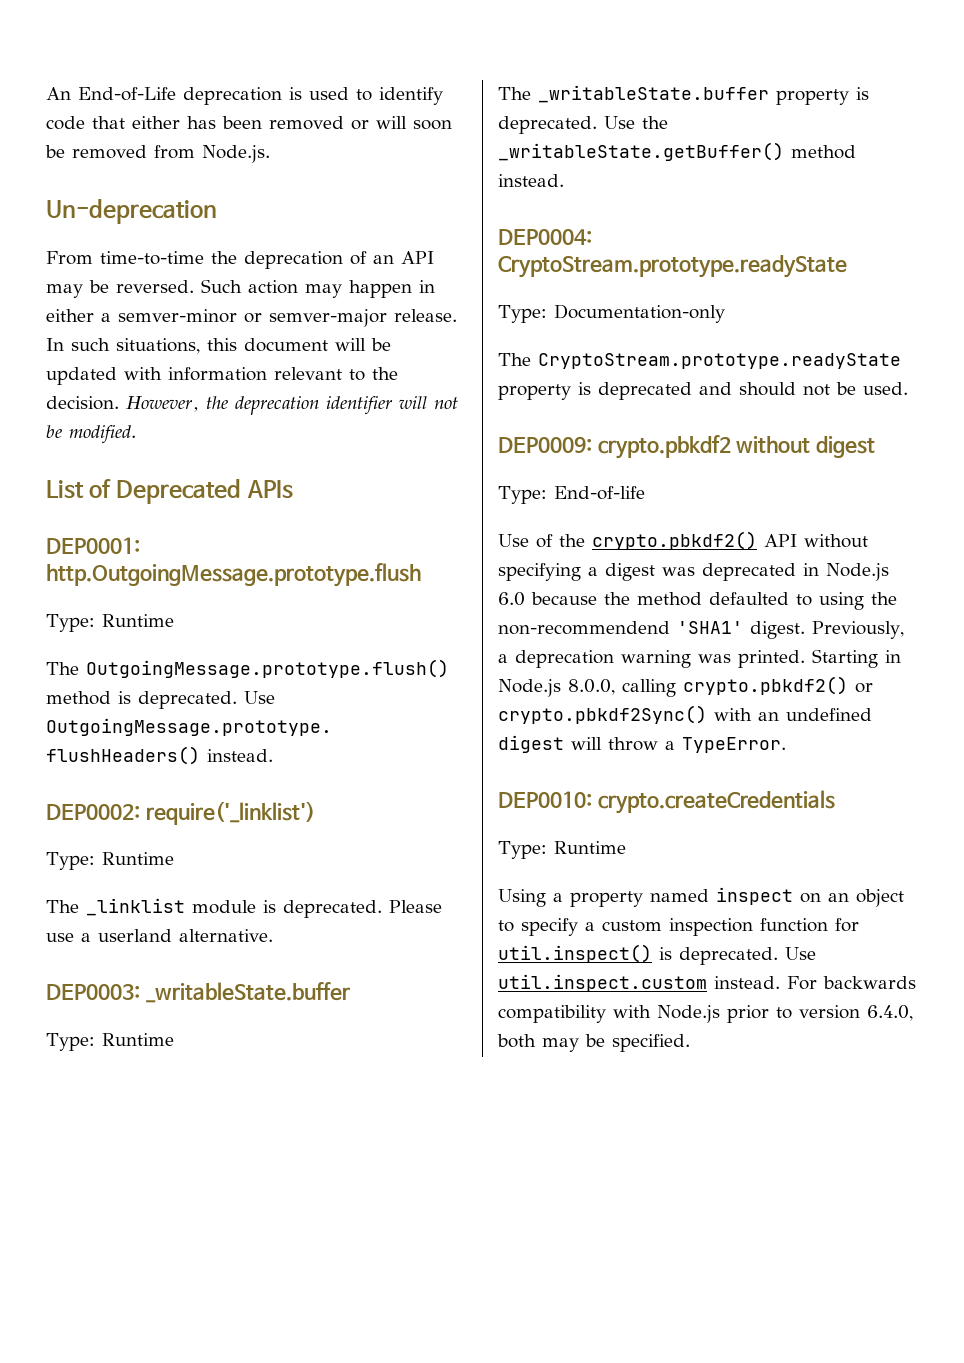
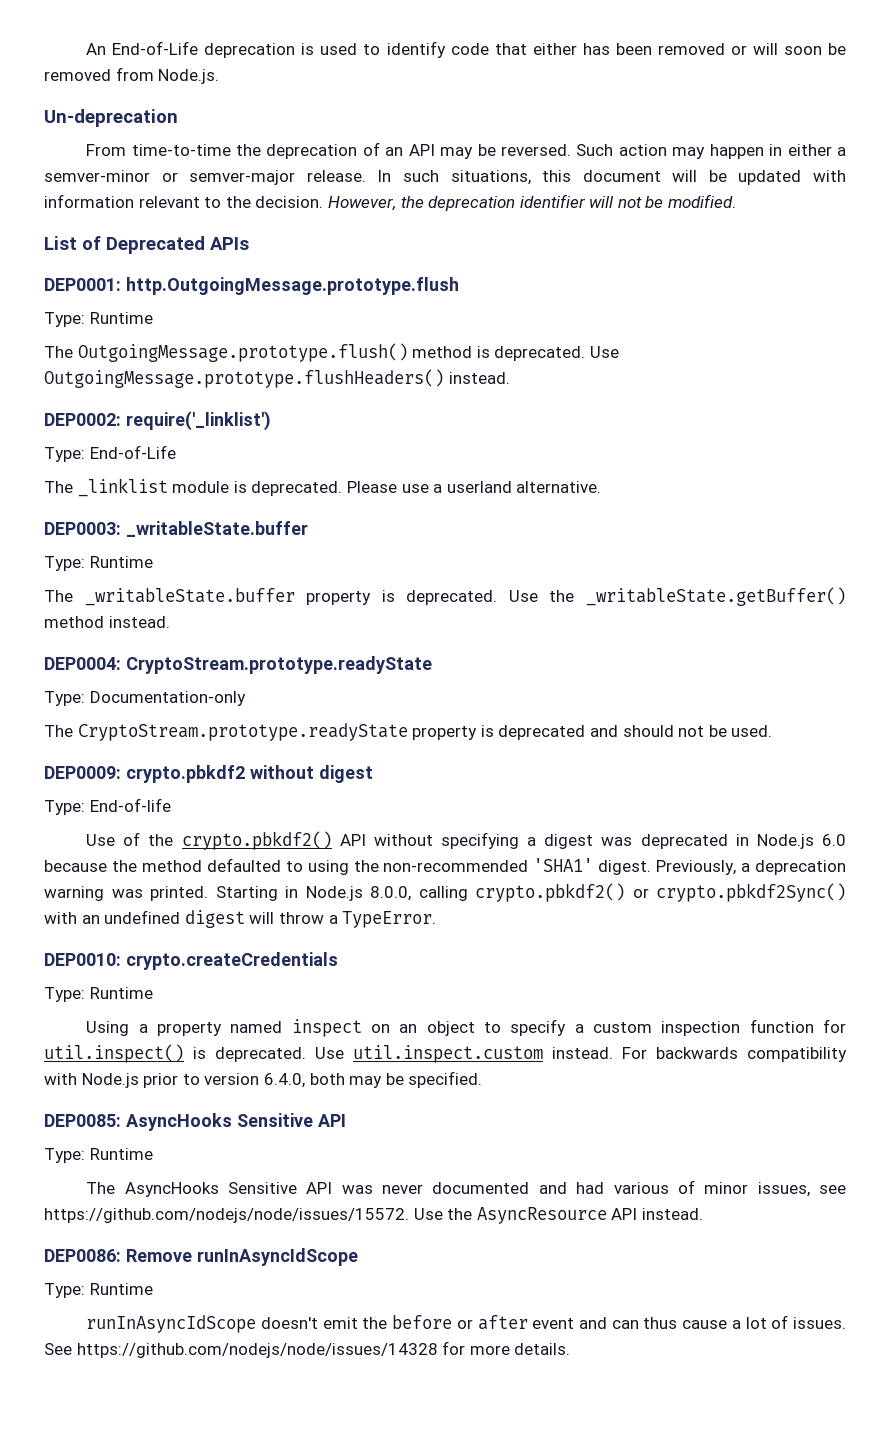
[101,852,174,865] Runtime -> [89,445,176,459] End-of-Life
[498,621,670,635] non-recommendend -> [383,860,529,872] non-recommended
(690, 1043) none -> [44,1113,346,1131] [44,1148,153,1163] [86,1180,846,1197] [44,1207,703,1224] [44,1248,358,1266] [44,1283,153,1298] [86,1315,847,1333] [44,1341,571,1358] // DEP0085: AsyncHooks Sensitive API // Type: Runtime // The AsyncHooks Sensitive API was never documented and had various of minor issues, see https://github.com/nodejs/node/issues/15572. Use the AsyncResource API instead. // DEP0086: Remove runInAsyncIdScope // Type: Runtime // runInAsyncIdScope doesn't emit the before or after event and can thus cause a lot of issues. See https://github.com/nodejs/node/issues/14328 for more details.

